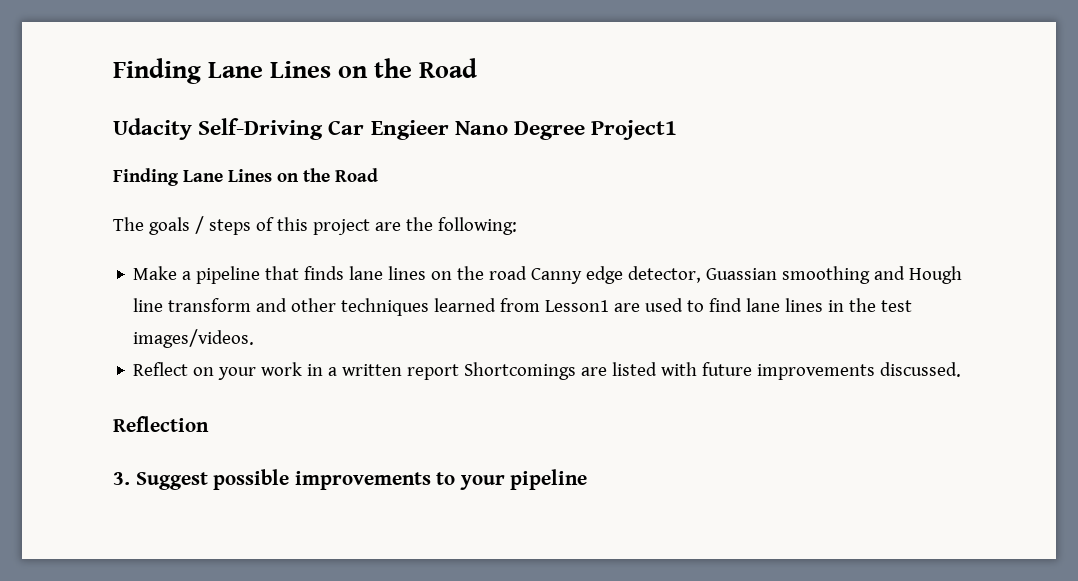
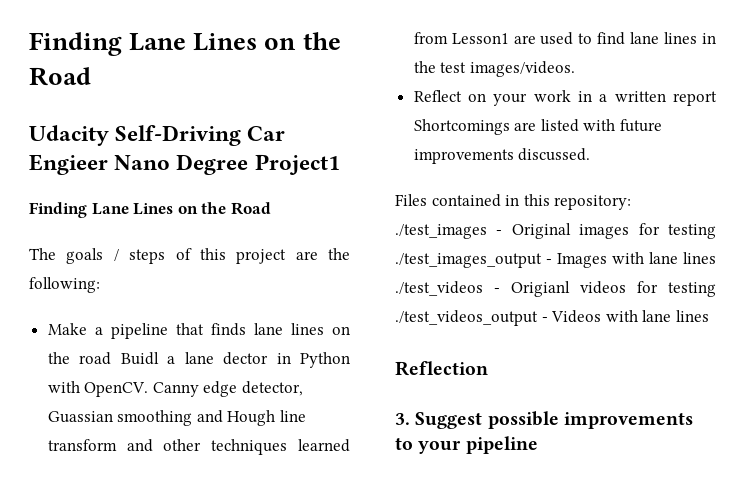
(528, 273) none -> [120,352,350,368] [47,381,149,397] Buidl a lane dector in Python with OpenCV.
(962, 369) none -> [395,194,632,210] [395,223,716,239] [395,252,716,268] [395,281,716,297] [395,310,709,326] // Files contained in this repository: ./test_images - Original images for testing ./test_images_output - Images with lane lines ./test_videos - Origianl videos for testing ./test_videos_output - Videos with lane lines

